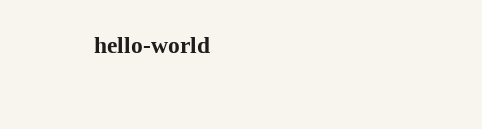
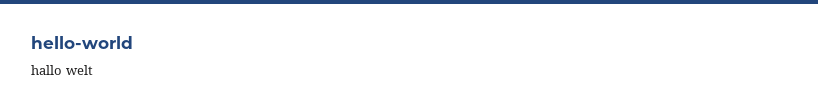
(210, 45) none -> [31,65,93,75] // hallo welt

